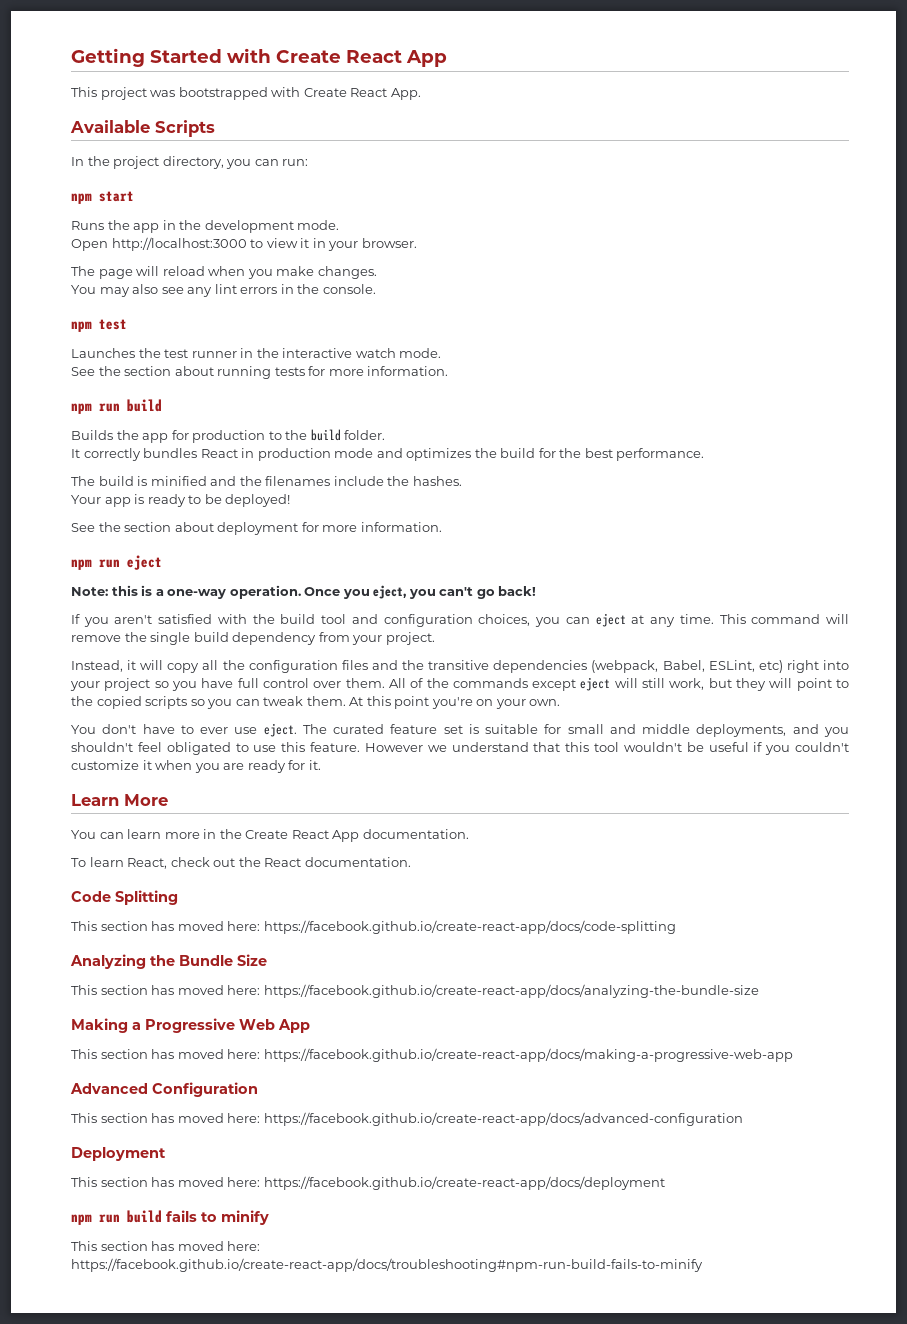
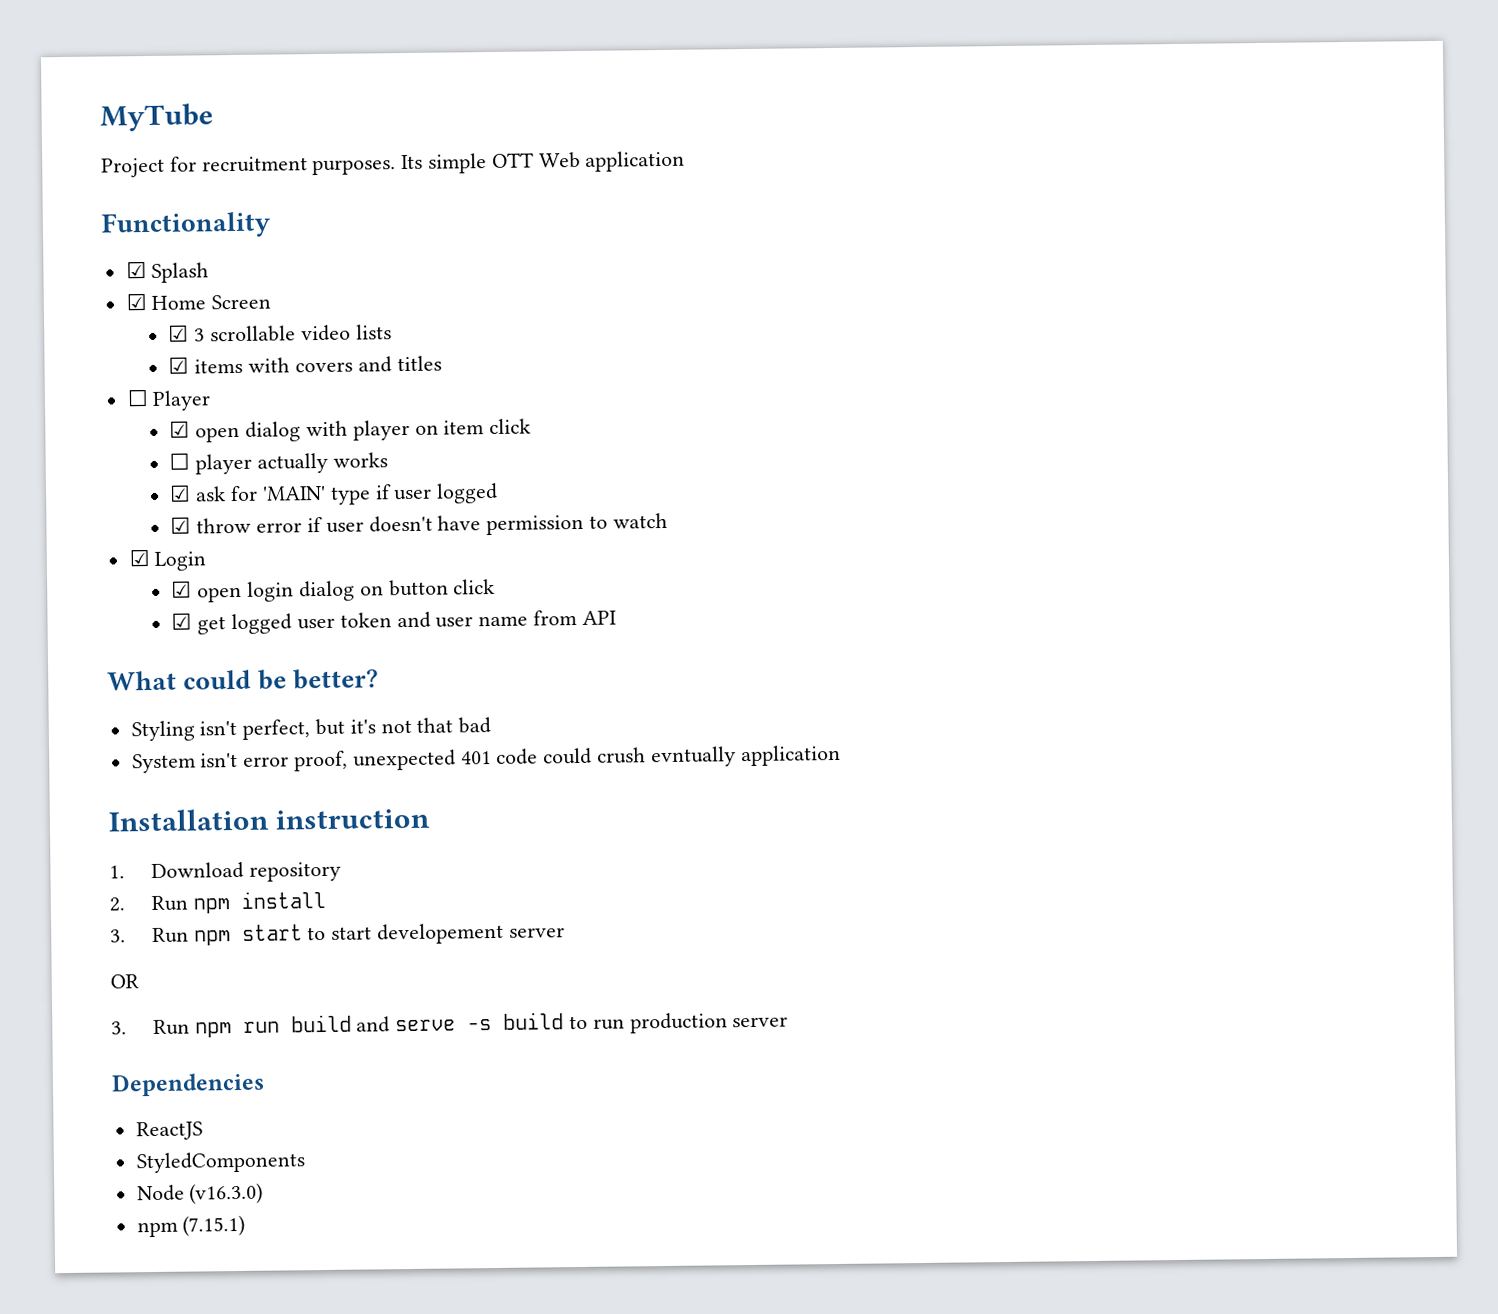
[71,48,447,67] [71,87,421,100] [70,120,215,137] [71,156,309,169] [71,191,134,204] [71,220,340,233] [71,237,417,251] [71,266,377,279] [71,284,376,297] [71,319,127,332] [71,348,442,358] [71,366,449,379] [71,399,162,414] [71,429,386,443] [71,448,705,461] [71,476,462,486] [71,494,291,507] [71,522,442,535] [71,555,162,570] [71,585,537,599] [71,613,849,627] [71,632,435,645] [71,660,849,673] [70,677,850,691] [71,696,561,709] [71,723,849,737] [71,742,850,755] [71,760,321,773] [71,794,168,806] [71,829,469,842] [71,857,411,869] [71,890,178,905] [71,920,676,934] [70,954,267,969] [71,984,759,998] [71,1018,310,1033] [71,1048,793,1062] [70,1082,258,1097] [71,1112,743,1126] [71,1147,166,1161] [71,1176,665,1190] [71,1210,269,1225] [71,1241,261,1251] [71,1258,703,1272] Getting Started with Create React App // This project was bootstrapped with Create React App. // Available Scripts // In the project directory, you can run: // npm start // Runs the app in the development mode. // Open http://localhost:3000 to view it in your browser. // The page will reload when you make changes. // You may also see any lint errors in the console. // npm test // Launches the test runner in the interactive watch mode. // See the section about running tests for more information. // npm run build // Builds the app for production to the build folder. // It correctly bundles React in production mode and optimizes the build for the best performance. // The build is minified and the filenames include the hashes. // Your app is ready to be deployed! // See the section about deployment for more information. // npm run eject // Note: this is a one-way operation. Once you eject, you can't go back! // If you aren't satisfied with the build tool and configuration choices, you can eject at any time. This command will remove the single build dependency from your project. // Instead, it will copy all the configuration files and the transitive dependencies (webpack, Babel, ESLint, etc) right into your project so you have full control over them. All of the commands except eject will still work, but they will point to the copied scripts so you can tweak them. At this point you're on your own. // You don't have to ever use eject. The curated feature set is suitable for small and middle deployments, and you shouldn't feel obligated to use this feature. However we understand that this tool wouldn't be useful if you couldn't customize it when you are ready for it. // Learn More // You can learn more in the Create React App documentation. // To learn React, check out the React documentation. // Code Splitting // This section has moved here: https://facebook.github.io/create-react-app/docs/code-splitting // Analyzing the Bundle Size // This section has moved here: https://facebook.github.io/create-react-app/docs/analyzing-the-bundle-size // Making a Progressive Web App // This section has moved here: https://facebook.github.io/create-react-app/docs/making-a-progressive-web-app // Advanced Configuration // This section has moved here: https://facebook.github.io/create-react-app/docs/advanced-configuration // Deployment // This section has moved here: https://facebook.github.io/create-react-app/docs/deployment // npm run build fails to minify // This section has moved here: https://facebook.github.io/create-react-app/docs/troubleshooting#npm-run-build-fails-to-minify -> [100,103,214,132] [101,150,686,178] [101,211,271,239] [125,261,210,283] [125,293,272,311] [168,324,392,343] [168,355,442,374] [126,389,212,411] [169,418,532,443] [169,452,388,475] [169,482,499,505] [170,512,668,536] [128,549,207,571] [171,578,496,603] [171,610,617,635] [107,668,379,691] [130,717,492,742] [131,744,841,774] [108,808,431,832] [109,861,341,882] [109,890,326,914] [110,922,565,946] [110,974,139,989] [111,1012,789,1038] [111,1072,265,1097] [135,1121,203,1141] [135,1151,305,1174] [136,1182,264,1205] [136,1214,246,1238] MyTube // Project for recruitment purposes. Its simple OTT Web application // Functionality // ☑ Splash // ☑ Home Screen // ☑ 3 scrollable video lists // ☑ items with covers and titles // ☐ Player // ☑ open dialog with player on item click // ☐ player actually works // ☑ ask for 'MAIN' type if user logged // ☑ throw error if user doesn't have permission to watch // ☑ Login // ☑ open login dialog on button click // ☑ get logged user token and user name from API // What could be better? // Styling isn't perfect, but it's not that bad // System isn't error proof, unexpected 401 code could crush evntually application // Installation instruction // 1. Download repository // 2. Run npm install // 3. Run npm start to start developement server // OR // 3. Run npm run build and serve -s build to run production server // Dependencies // ReactJS // StyledComponents // Node (v16.3.0) // npm (7.15.1)

